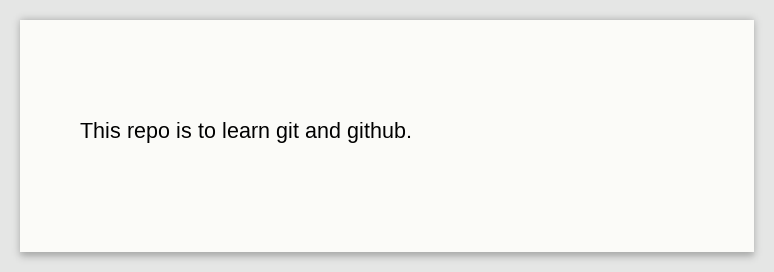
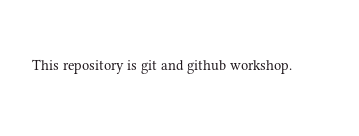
[127,122,412,143] repo is to learn git and github. -> [63,60,292,74] repository is git and github workshop.

